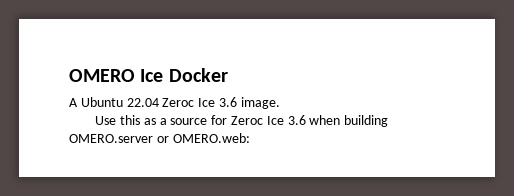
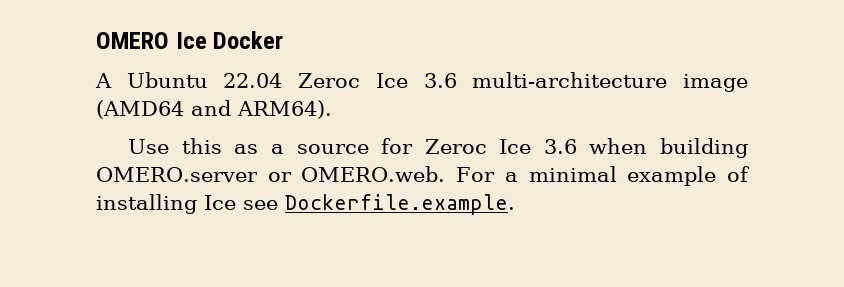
[240,97,280,109] image. -> [472,72,748,92] [96,100,332,119] multi-architecture image (AMD64 and ARM64).
[172,133,250,143] OMERO.web: -> [301,166,750,186] [96,194,515,215] OMERO.web. For a minimal example of installing Ice see Dockerfile.example.

